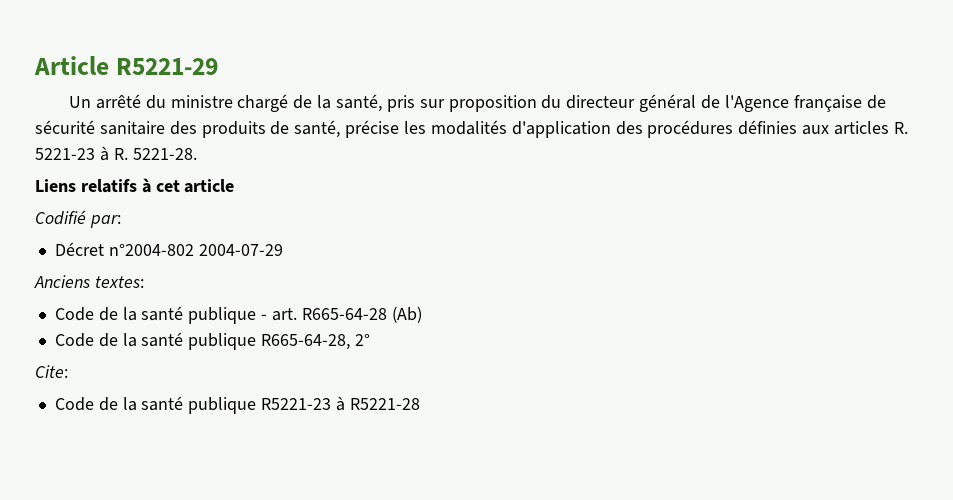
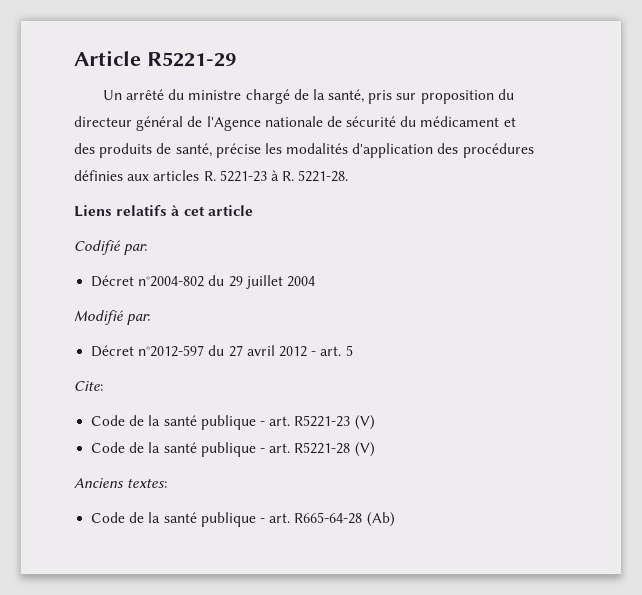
[793,95,862,112] française -> [264,116,323,127] nationale
[99,121,165,135] sanitaire -> [400,116,516,127] du médicament et
[198,244,283,256] 2004-07-29 -> [208,275,315,289] [74,310,151,325] [91,345,353,357] [74,381,103,391] [91,415,375,430] [91,442,375,457] du 29 juillet 2004 // Modifié par: // Décret n°2012-597 du 27 avril 2012 - art. 5 // Cite: // Code de la santé publique - art. R5221-23 (V) // Code de la santé publique - art. R5221-28 (V)
[54,332,370,350] [35,365,68,378] [54,396,420,414] // Code de la santé publique R665-64-28, 2° // Cite: // Code de la santé publique R5221-23 à R5221-28 -> (395, 519) none

